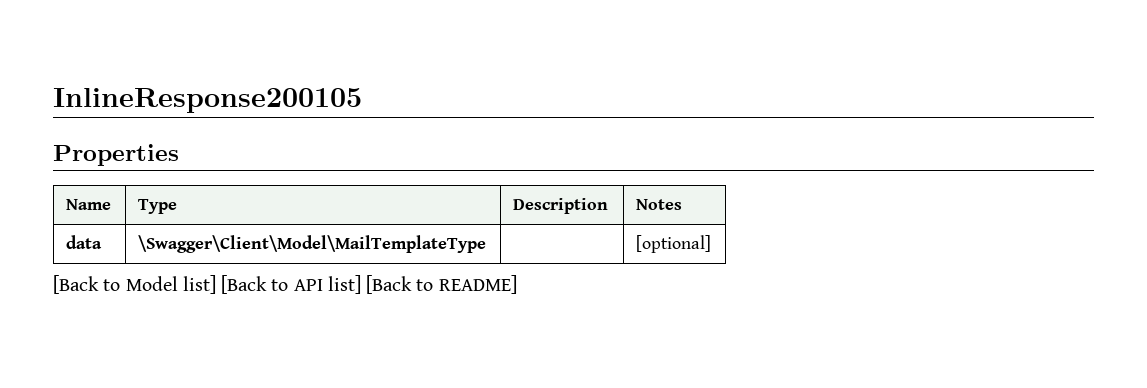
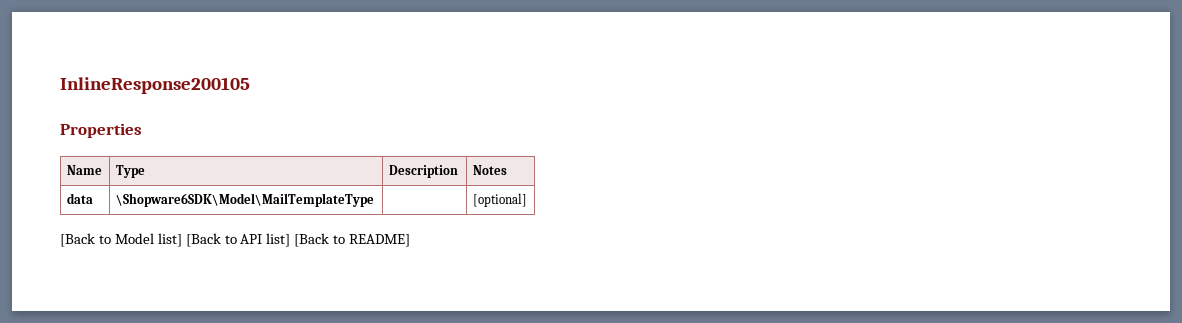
[138,235,487,253] \Swagger\Client\Model\MailTemplateType -> [115,193,374,207] \Shopware6SDK\Model\MailTemplateType

